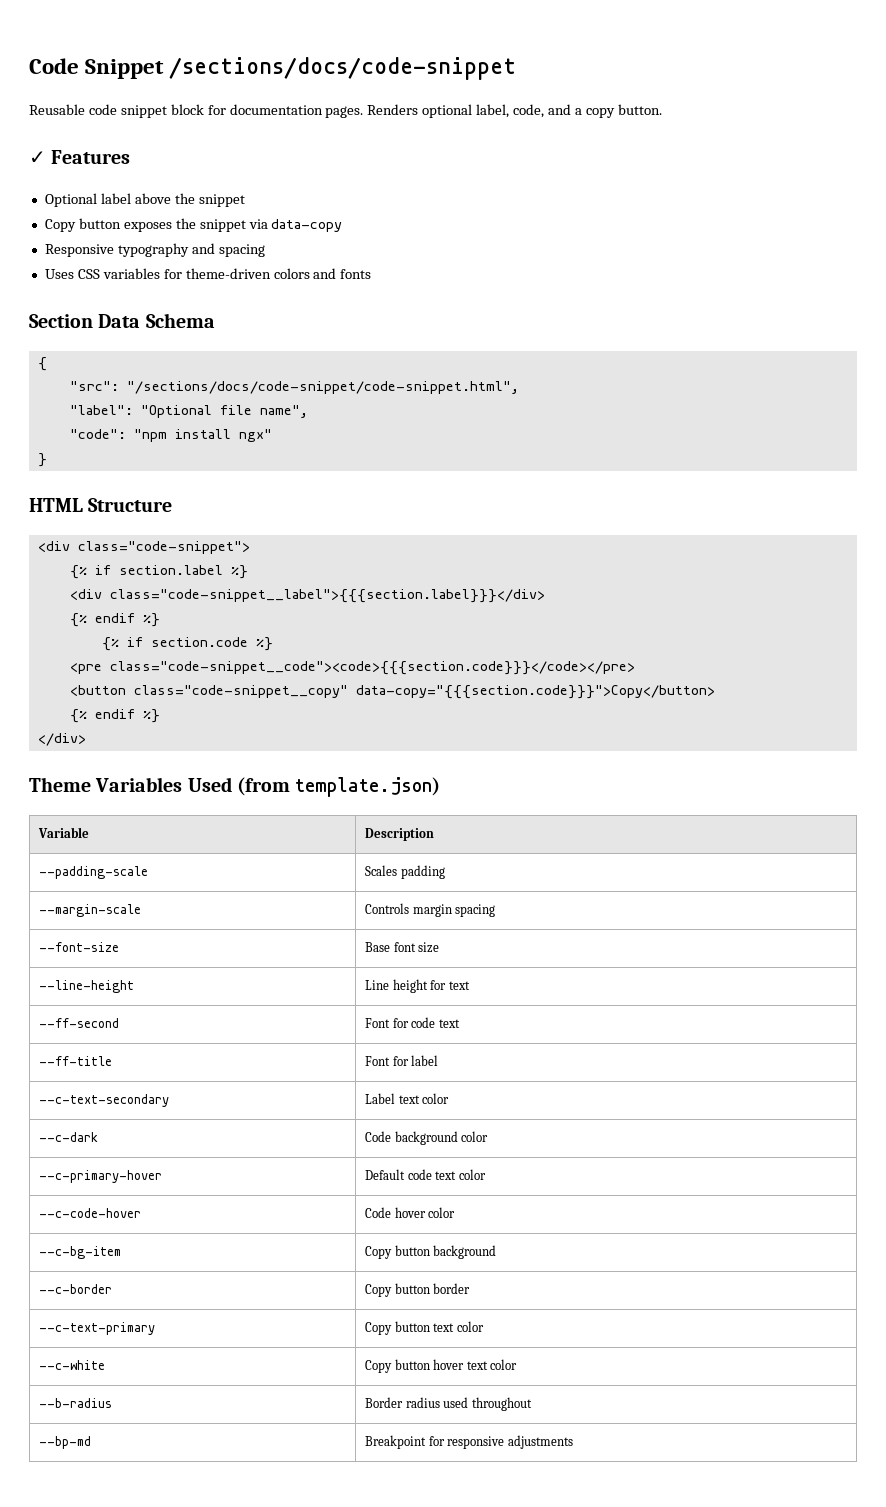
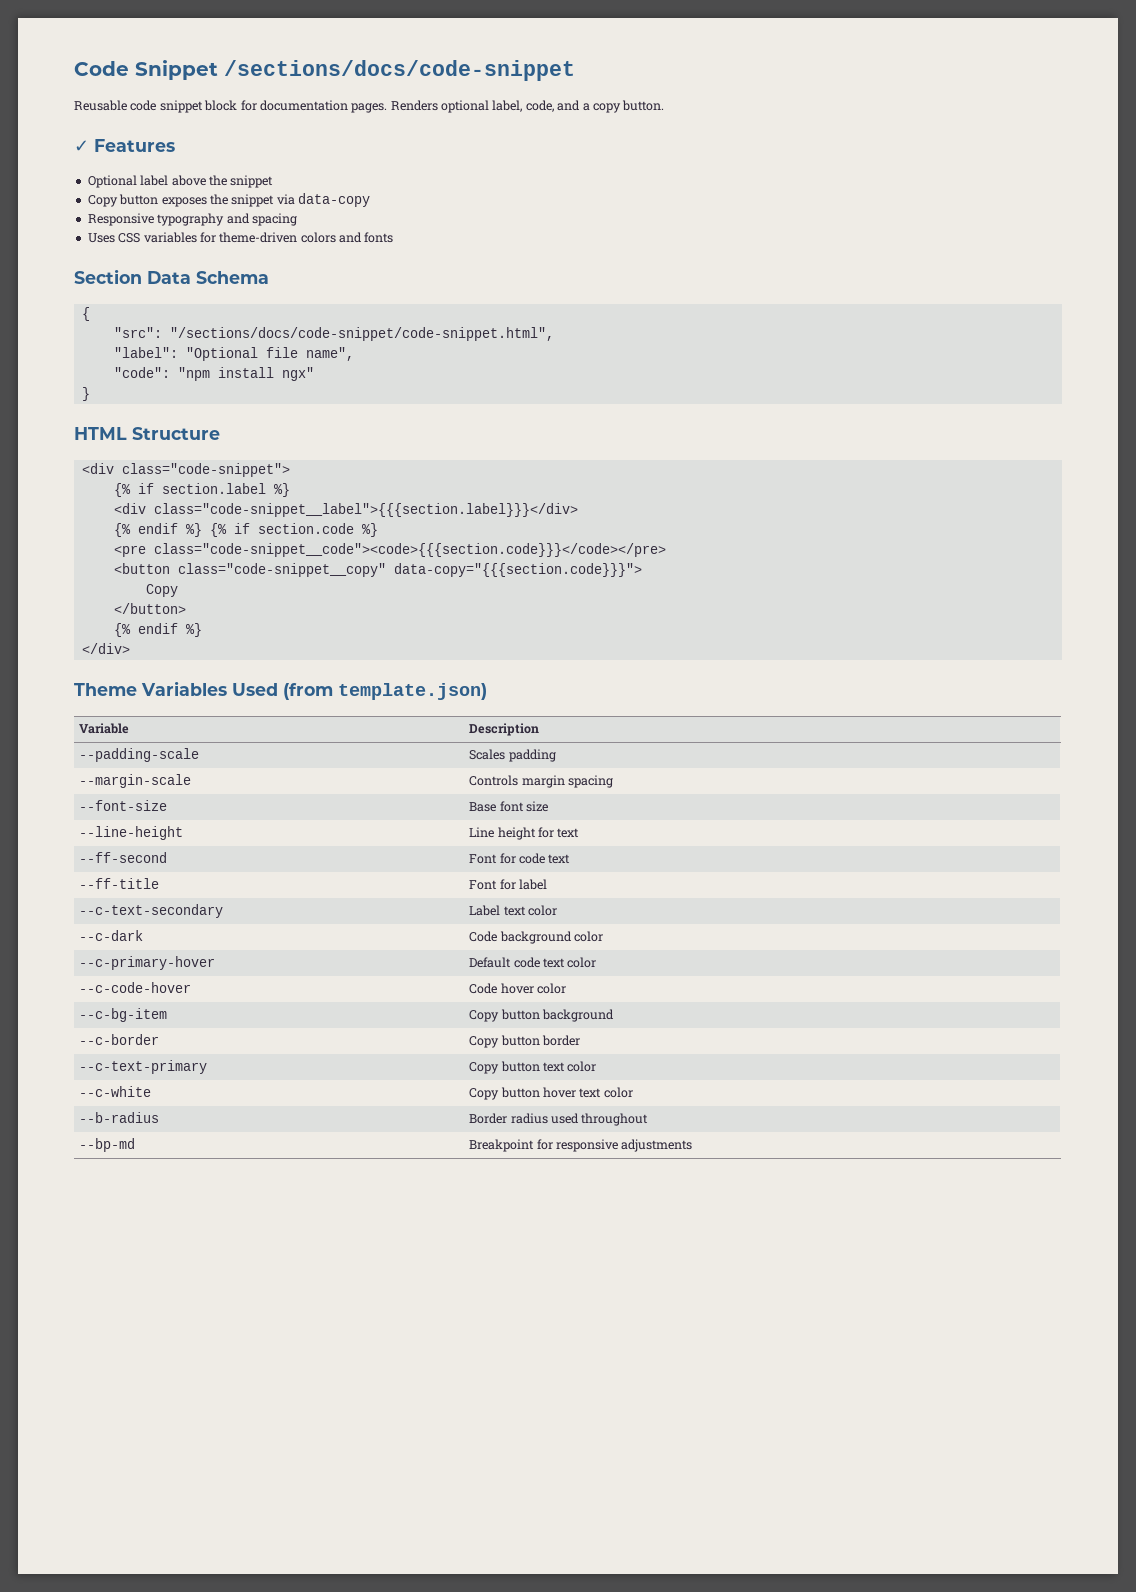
(160, 620) // -> (202, 530) none
[355,685,715,699] data-copy="{{{section.code}}}">Copy</button> -> [393,563,642,577] [145,584,178,597] [113,603,186,614] data-copy="{{{section.code}}}"> // Copy // </button>

